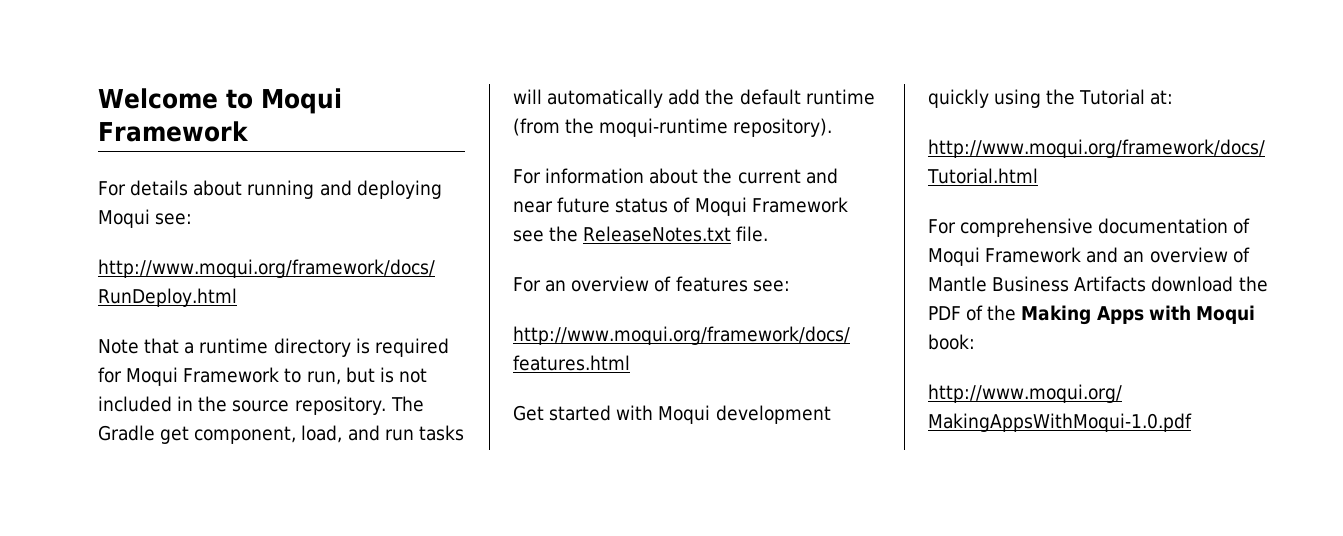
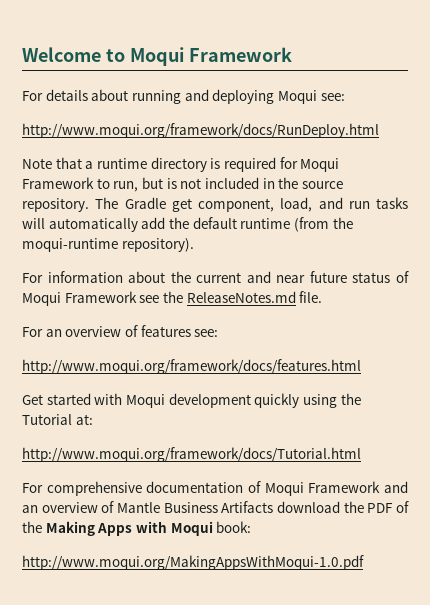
[583,226,732,242] ReleaseNotes.txt -> [186,291,296,303] ReleaseNotes.md

